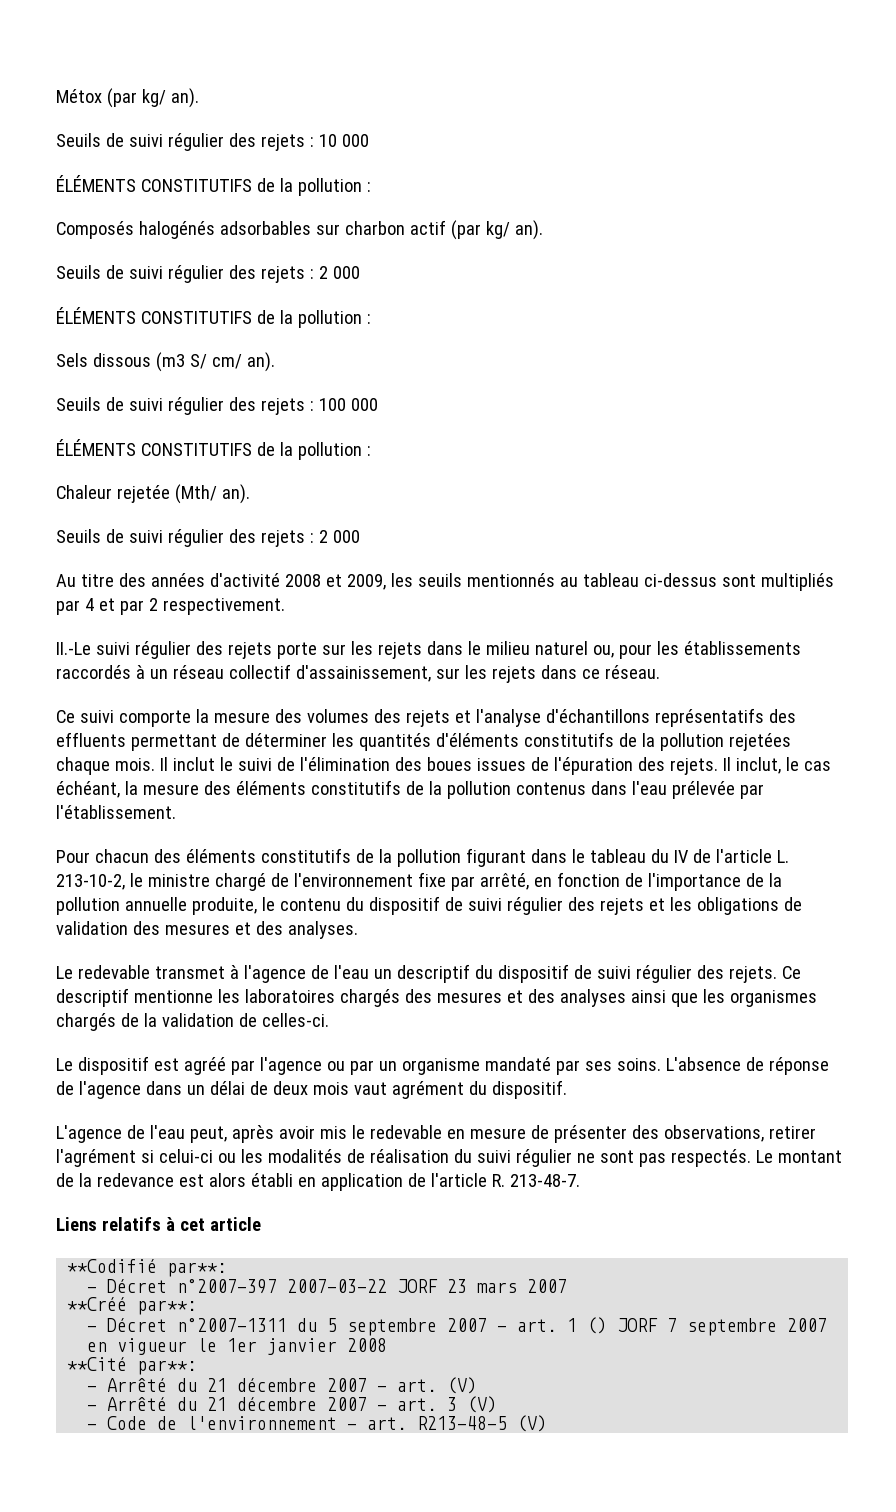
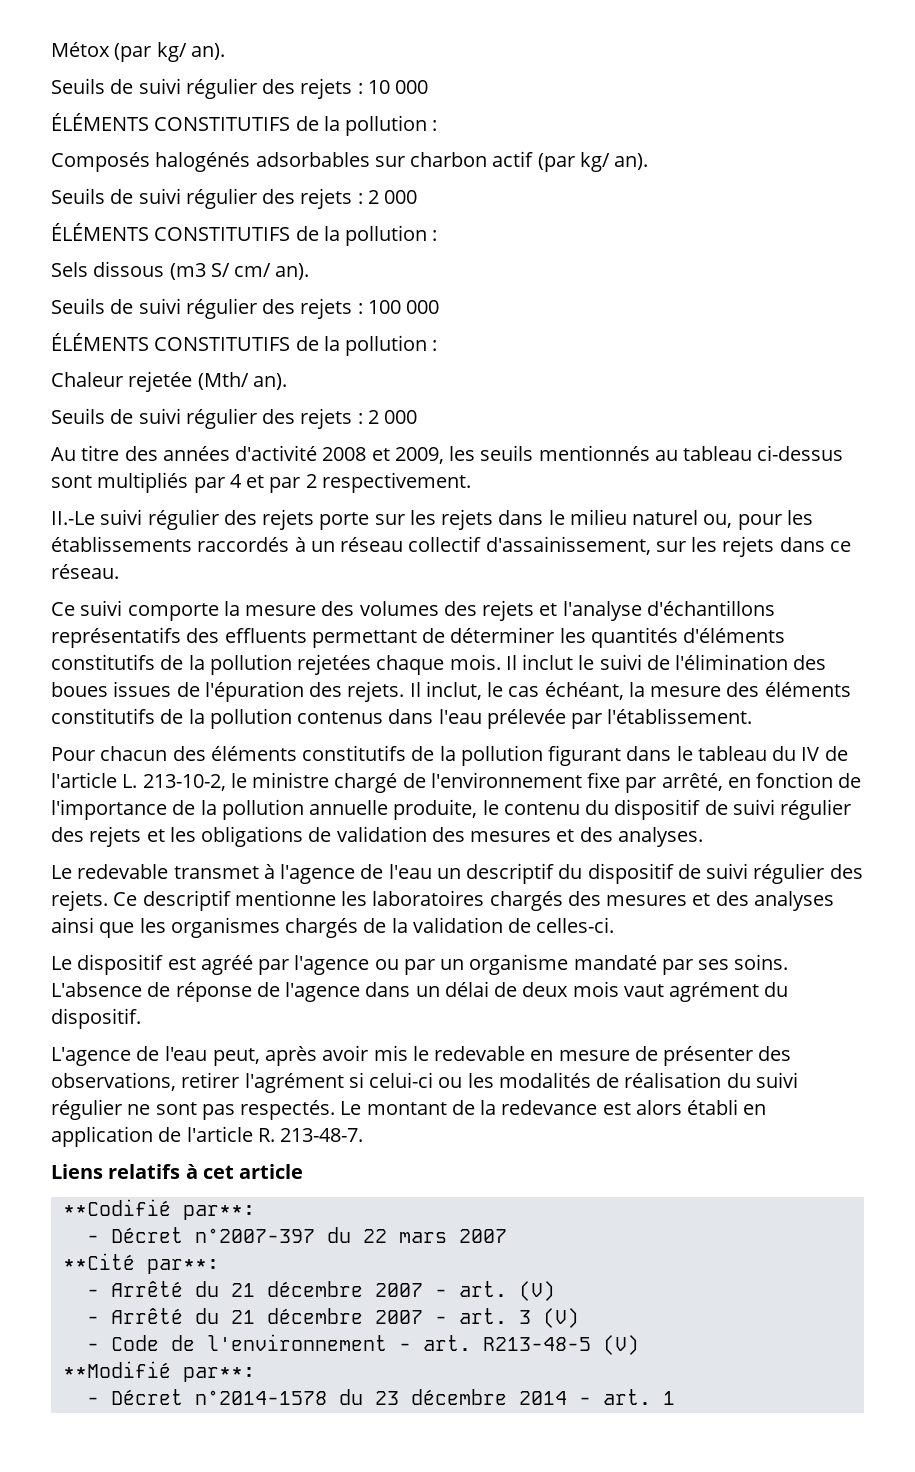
[287,1279,468,1293] 2007-03-22 JORF 23 -> [326,1227,387,1243] du 22
[67,1297,198,1315] [87,1317,828,1336] [87,1338,388,1355] // **Créé par**: // - Décret n°2007-1311 du 5 septembre 2007 - art. 1 () JORF 7 septembre 2007 en vigueur le 1er janvier 2008 -> (507, 1236) none
(548, 1423) none -> [62,1361,255,1382] [86,1389,675,1405] // **Modifié par**: // - Décret n°2014-1578 du 23 décembre 2014 - art. 1

